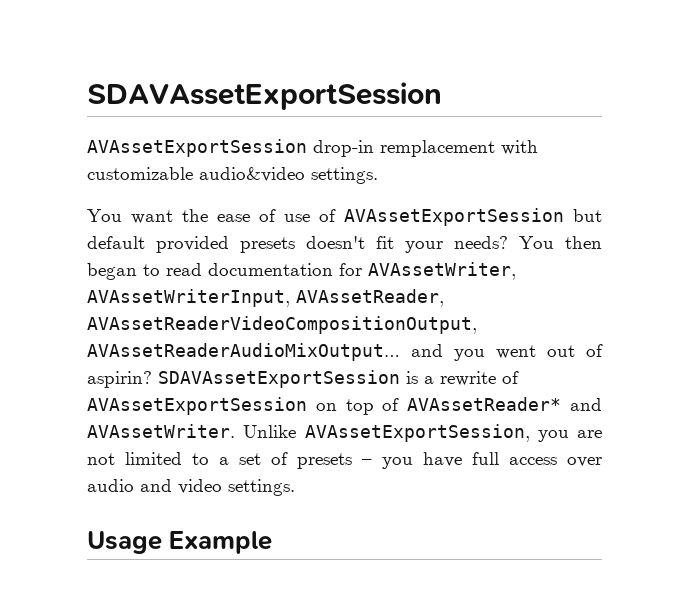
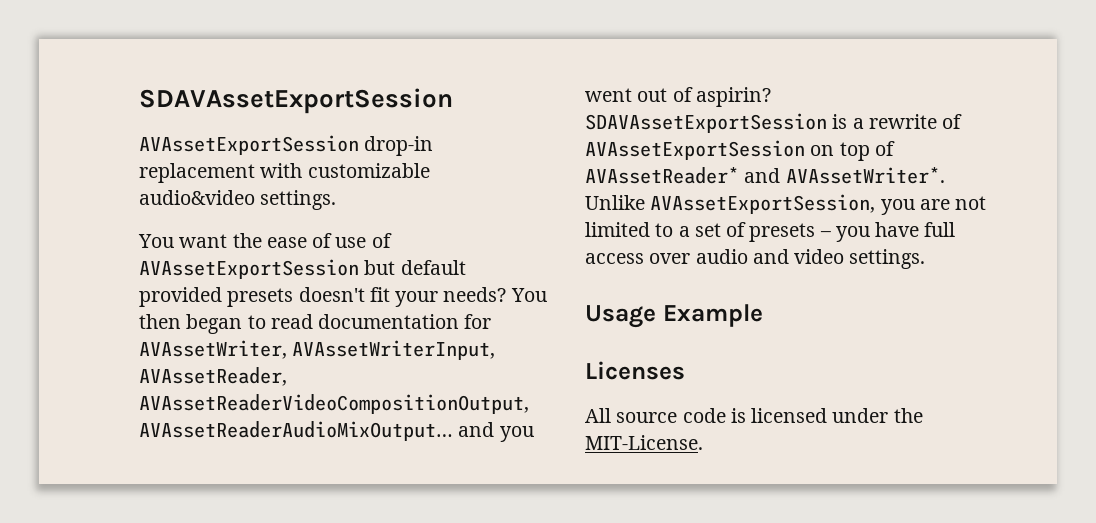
[380,140,495,157] remplacement -> [139,163,255,183] replacement
[87,424,235,438] AVAssetWriter. -> [785,167,945,184] AVAssetWriter*.
(273, 542) none -> [585,361,685,380] [585,408,923,423] [585,435,703,450] // Licenses // All source code is licensed under the MIT-License.

